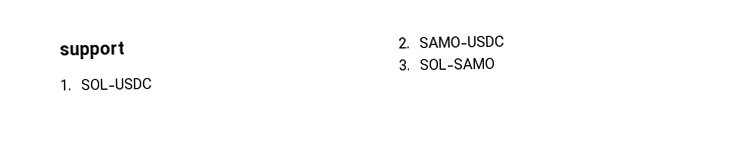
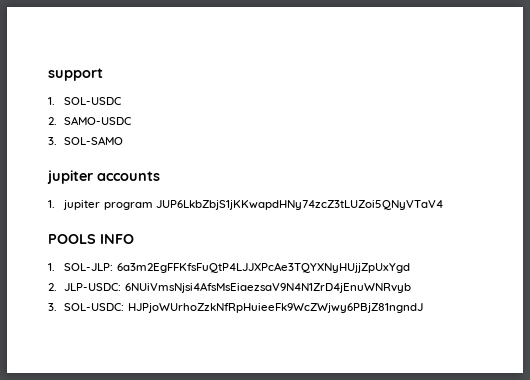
(496, 64) none -> [47,170,160,184] [48,200,443,210] [48,234,134,244] [48,262,410,273] [48,282,411,293] [48,303,423,313] // jupiter accounts // 1. jupiter program JUP6LkbZbjS1jKKwapdHNy74zcZ3tLUZoi5QNyVTaV4 // POOLS INFO // 1. SOL-JLP: 6a3m2EgFFKfsFuQtP4LJJXPcAe3TQYXNyHUjjZpUxYgd // 2. JLP-USDC: 6NUiVmsNjsi4AfsMsEiaezsaV9N4N1ZrD4jEnuWNRvyb // 3. SOL-USDC: HJPjoWUrhoZzkNfRpHuieeFk9WcZWjwy6PBjZ81ngndJ

